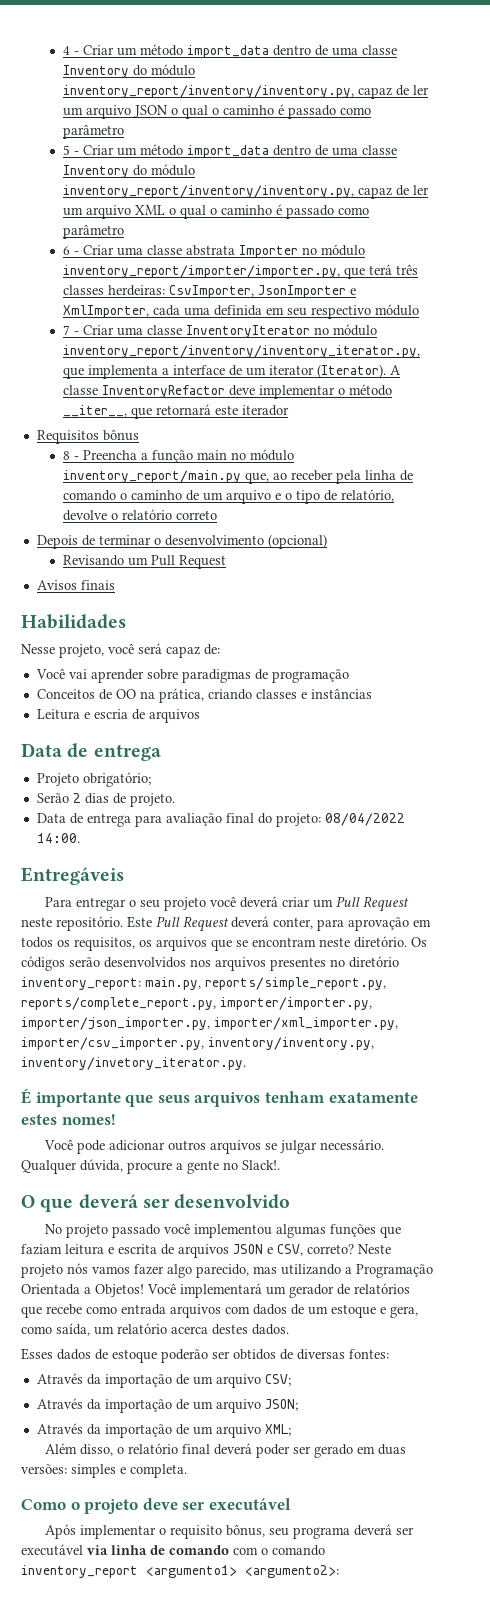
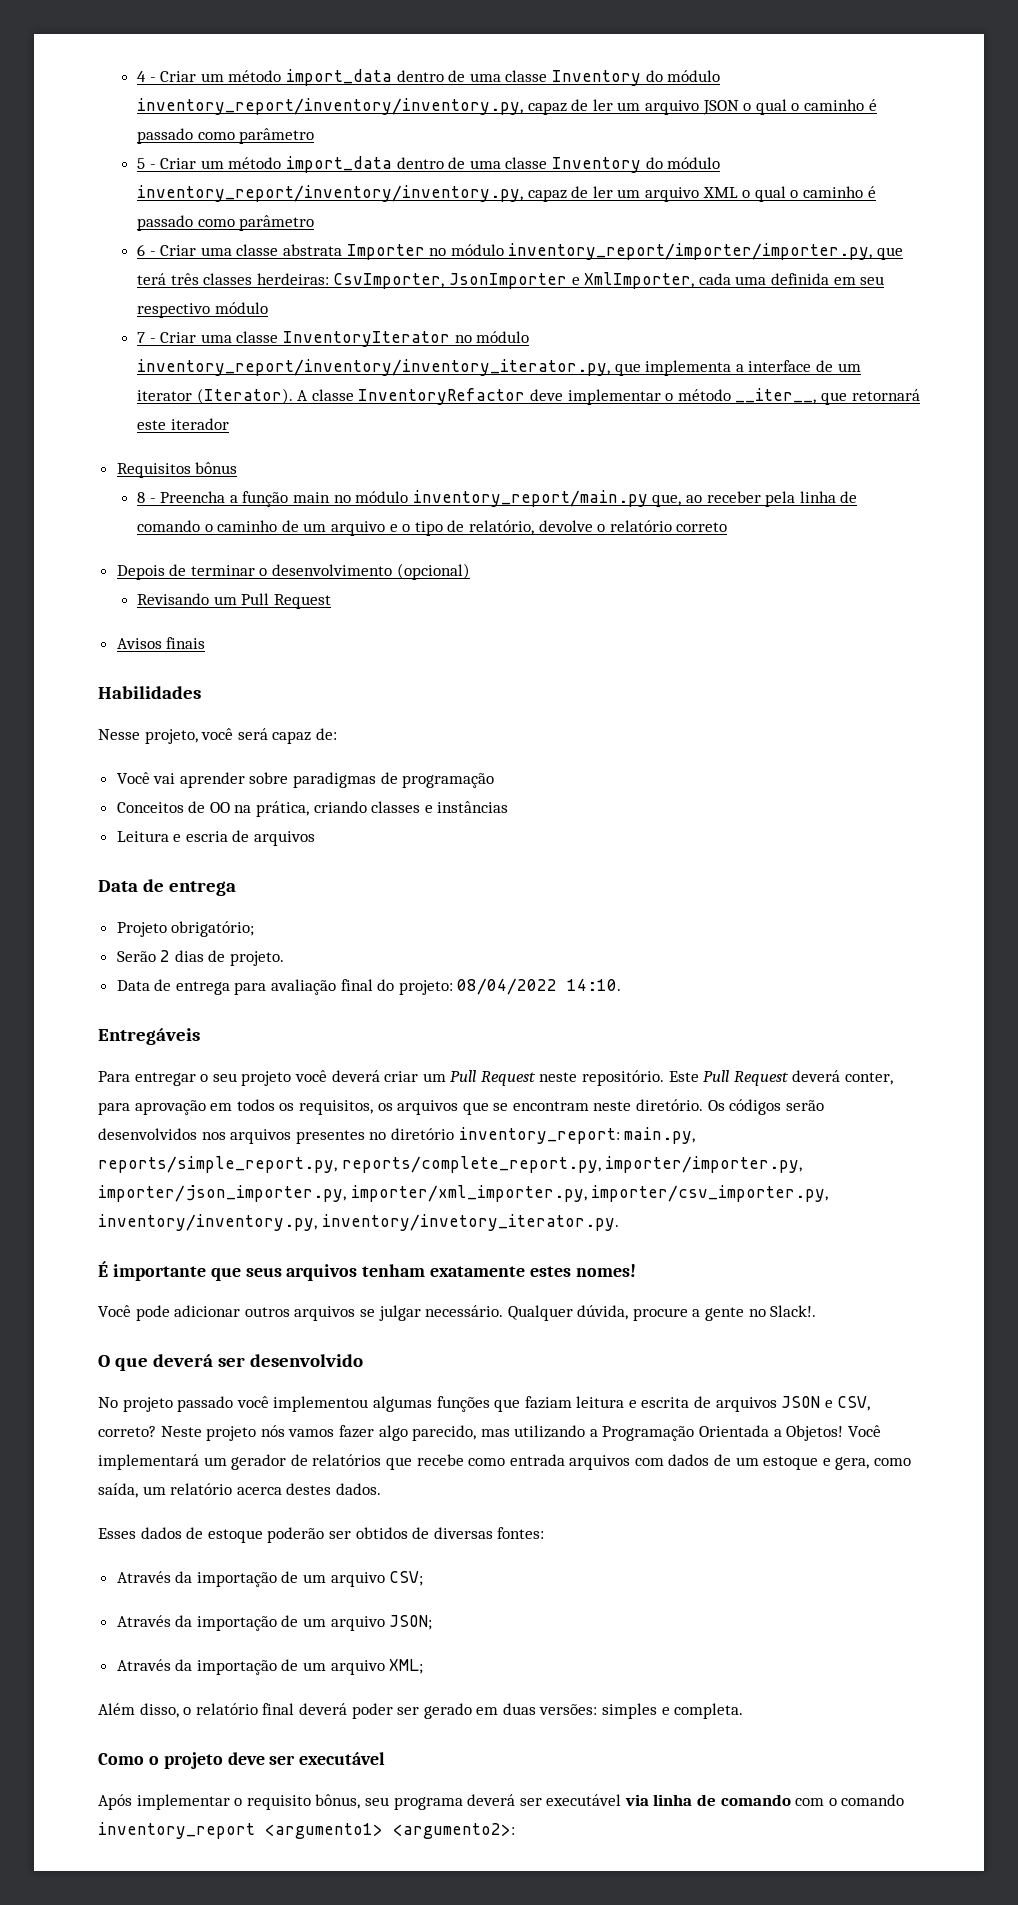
[36,833,80,843] 14:00. -> [567,979,622,991] 14:10.

